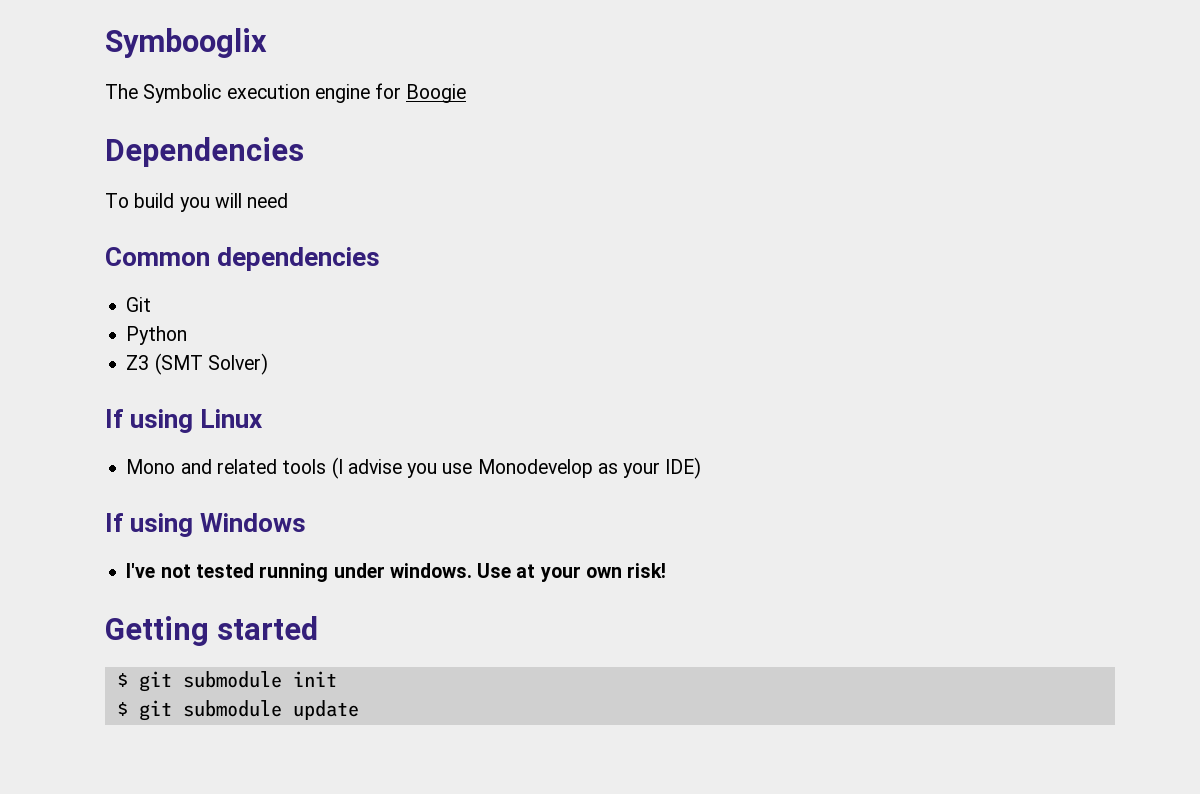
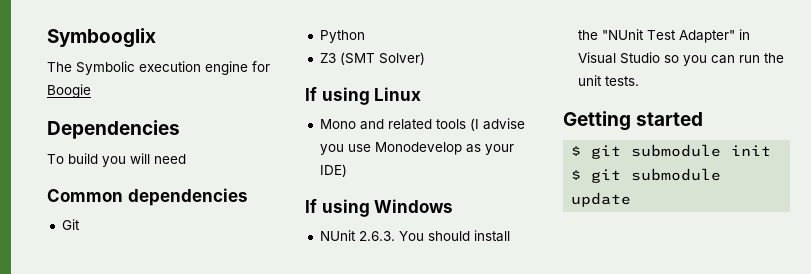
[126,563,667,582] I've not tested running under windows. Use at your own risk! -> [319,230,510,242] [577,29,750,43] [577,52,784,66] [577,75,639,86] NUnit 2.6.3. You should install the "NUnit Test Adapter" in Visual Studio so you can run the unit tests.

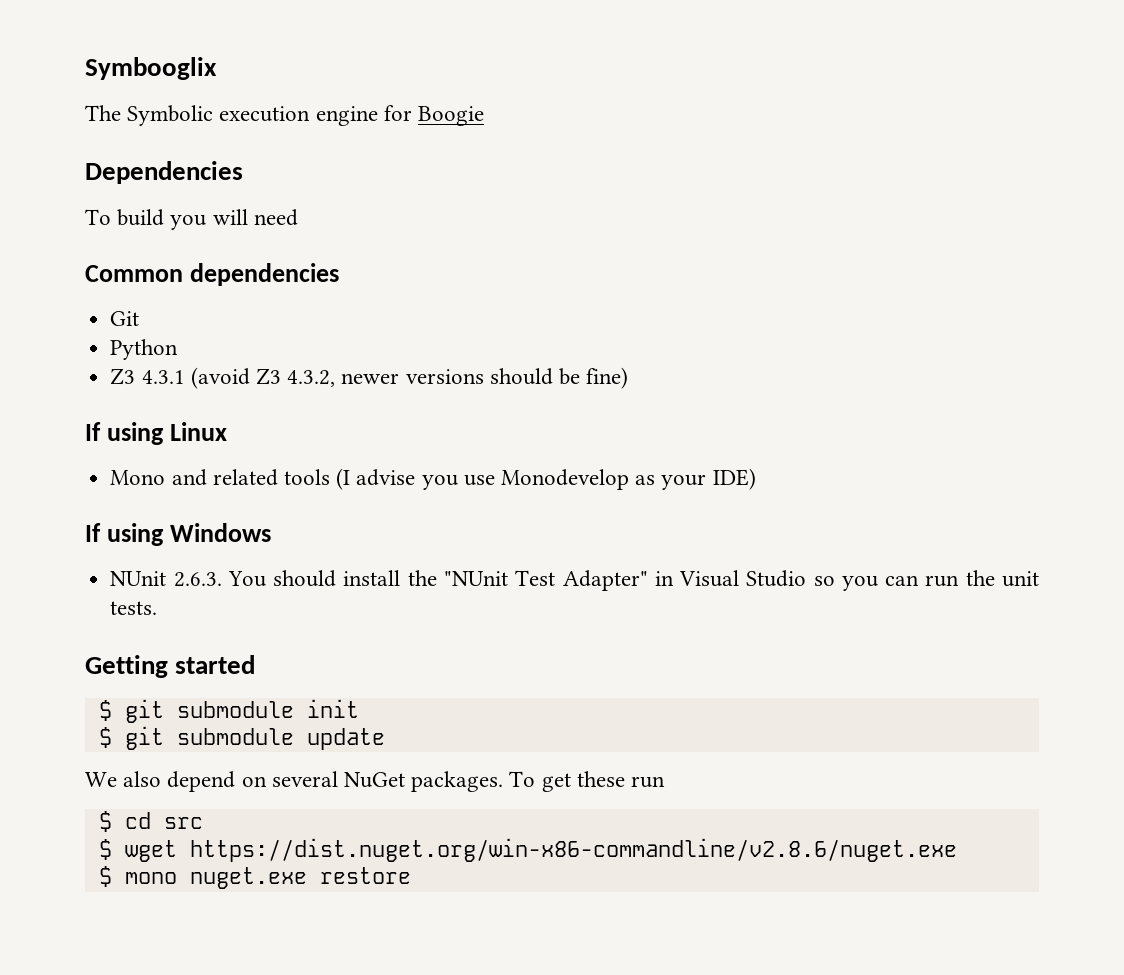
[339,52,425,65] (SMT Solver) -> [141,367,629,389] 4.3.1 (avoid Z3 4.3.2, newer versions should be fine)
(632, 199) none -> [85,771,666,792] [98,811,203,832] [98,838,957,862] [98,866,411,889] // We also depend on several NuGet packages. To get these run // $ cd src // $ wget https://dist.nuget.org/win-x86-commandline/v2.8.6/nuget.exe // $ mono nuget.exe restore

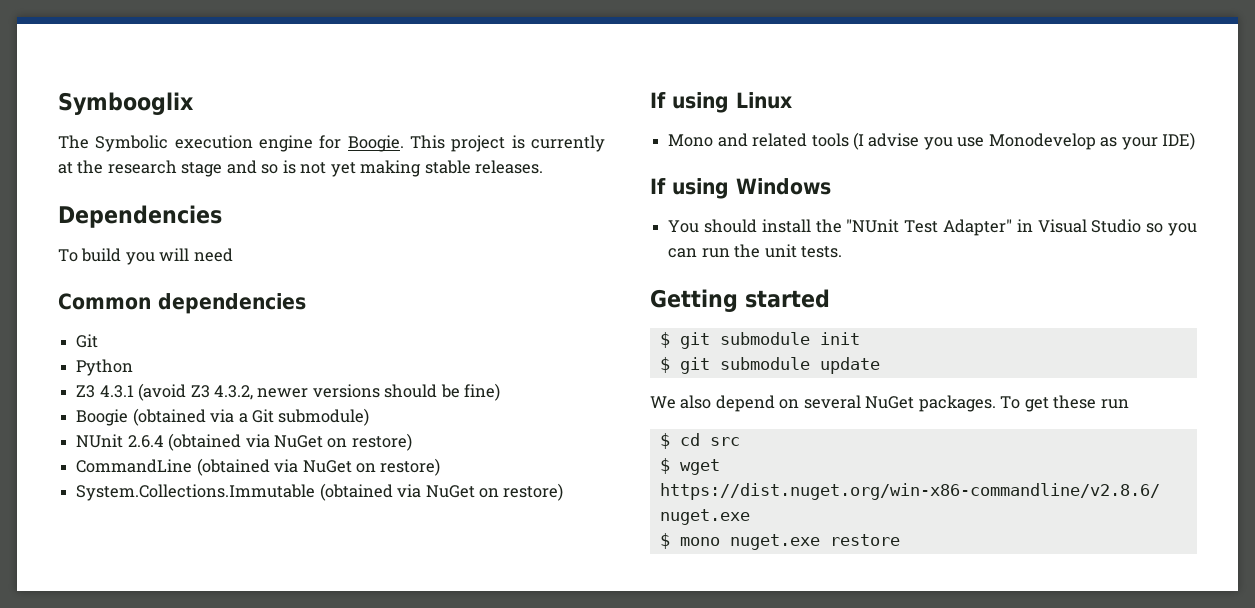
[418,106,485,126] Boogie -> [347,135,605,152] [58,160,544,177] Boogie. This project is currently at the research stage and so is not yet making stable releases.
(629, 378) none -> [76,408,370,426] [76,433,412,451] [76,458,441,476] [76,483,564,501] // Boogie (obtained via a Git submodule) // NUnit 2.6.4 (obtained via NuGet on restore) // CommandLine (obtained via NuGet on restore) // System.Collections.Immutable (obtained via NuGet on restore)
[110,571,222,587] NUnit 2.6.3. -> (831, 186) none

